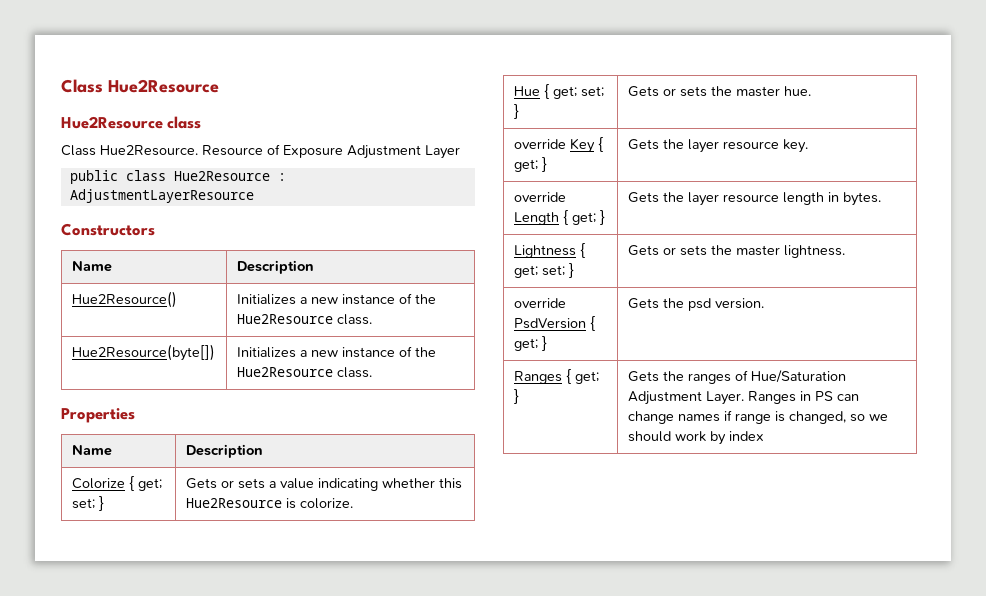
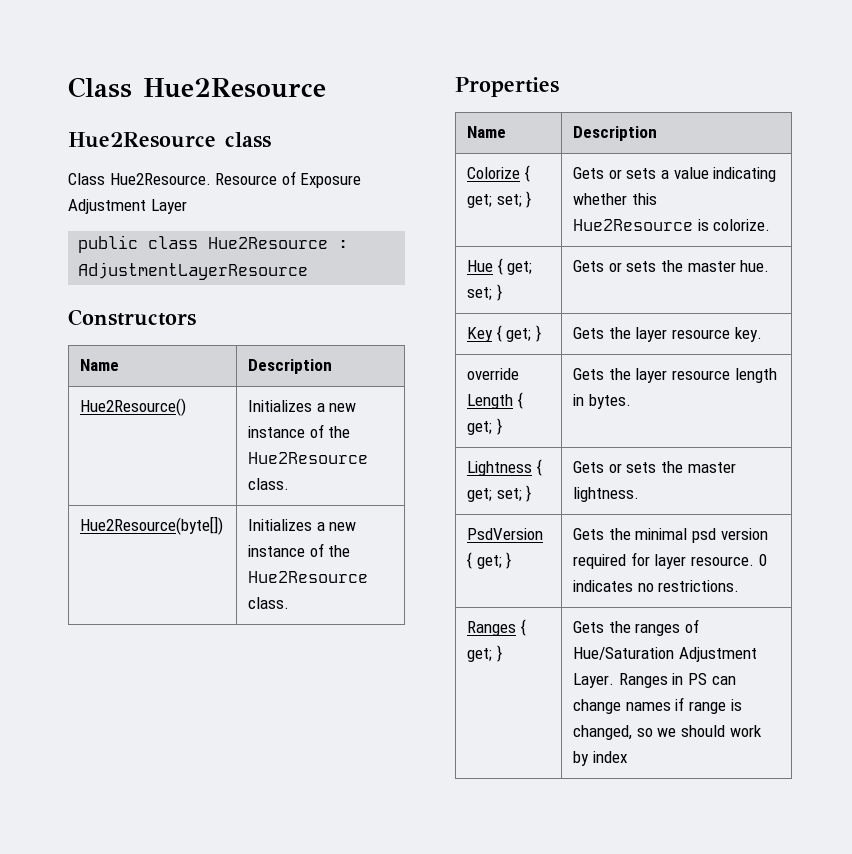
[513,139,566,149] override -> (770, 266) none
[513,298,566,308] override -> (640, 494) none
[687,298,764,311] psd version. -> [635,528,768,543] [573,552,767,569] [573,580,740,592] minimal psd version required for layer resource. 0 indicates no restrictions.

